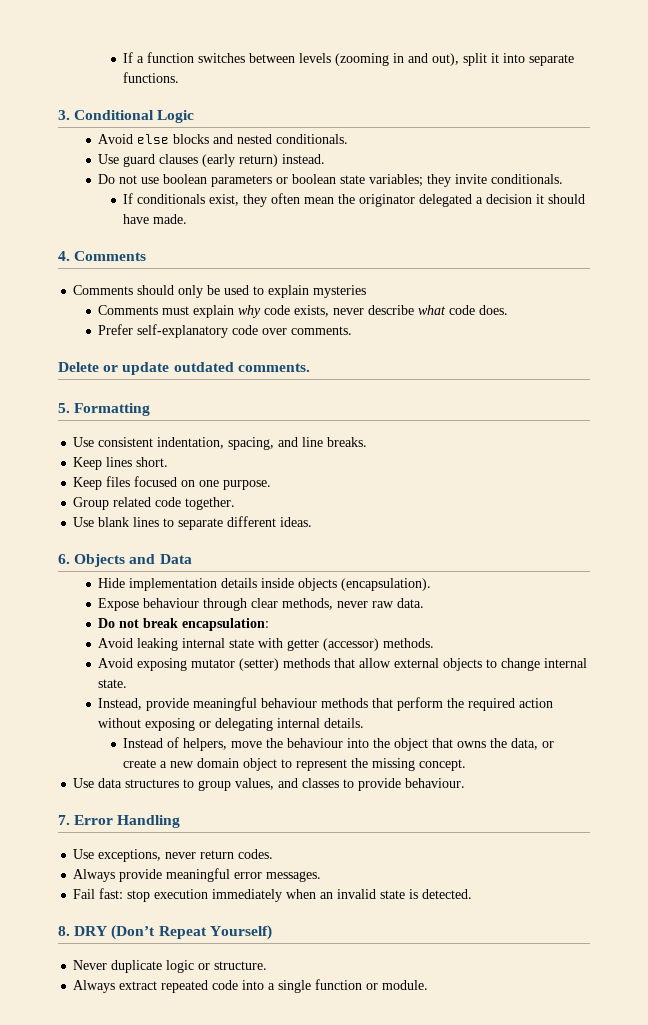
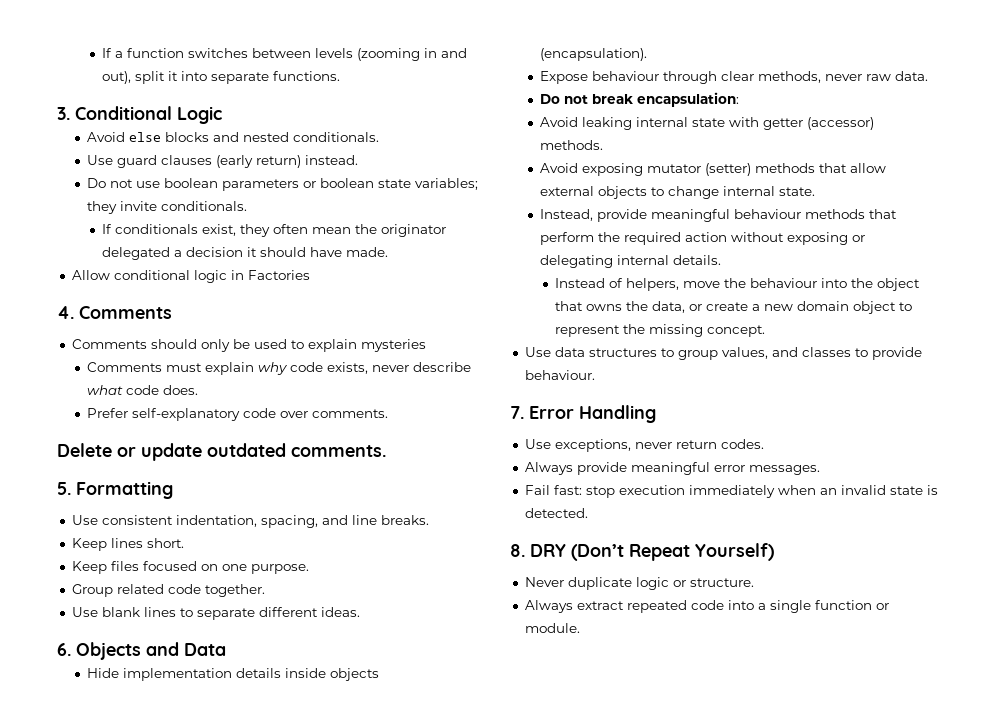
(188, 219) none -> [71,270,310,283] // Allow conditional logic in Factories

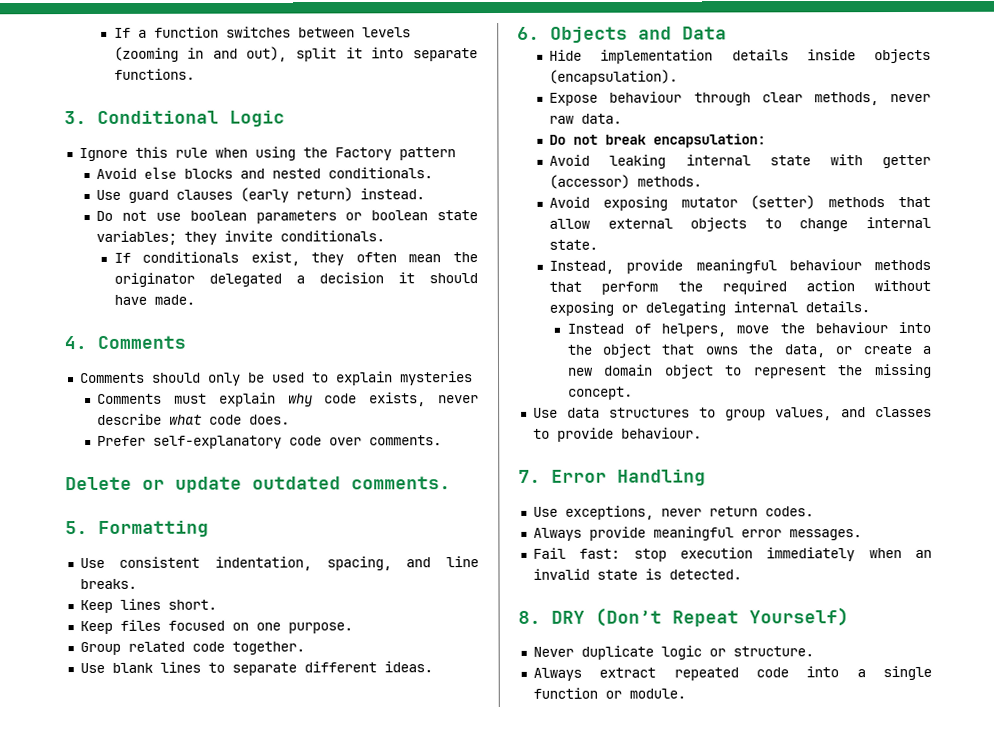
(222, 115) none -> [78,146,456,162] // Ignore this rule when using the Factory pattern
[71,270,310,283] // Allow conditional logic in Factories -> (195, 299) none

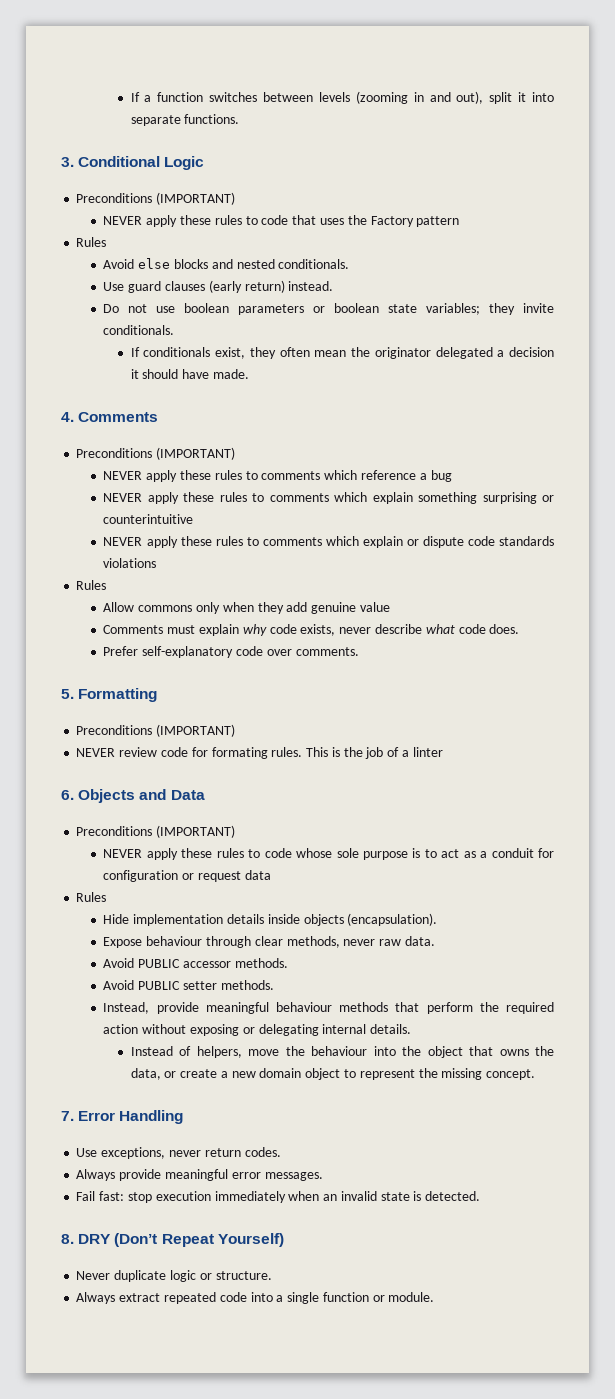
[78,146,296,162] Ignore this rule when using -> [76,192,236,205] [103,215,344,227] Preconditions (IMPORTANT) // NEVER apply these rules to code that uses
(456, 154) none -> [76,237,107,247] // Rules
[79,371,473,386] Comments should only be used to explain mysteries -> [76,447,236,460] [103,470,452,482] [103,492,554,504] [103,514,194,524] [103,536,555,548] [103,558,157,568] [76,580,107,590] [103,602,390,614] Preconditions (IMPORTANT) // NEVER apply these rules to comments which reference a bug // NEVER apply these rules to comments which explain something surprising or counterintuitive // NEVER apply these rules to comments which explain or dispute code standards violations // Rules // Allow commons only when they add genuine value
[65,476,451,493] [65,520,209,537] [79,556,479,571] [79,578,137,590] [79,598,217,614] [79,619,353,635] [79,641,305,656] [79,661,433,676] [517,26,727,43] Delete or update outdated comments. // 5. Formatting // Use consistent indentation, spacing, and line breaks. // Keep lines short. // Keep files focused on one purpose. // Group related code together. // Use blank lines to separate different ideas. // 6. Objects and Data -> [61,688,158,702] [76,724,236,737] [76,747,443,759] [61,789,205,803] [76,825,236,838] [103,848,555,860] [103,870,271,882] [76,892,107,902] 5. Formatting // Preconditions (IMPORTANT) // NEVER review code for formating rules. This is the job of a linter // 6. Objects and Data // Preconditions (IMPORTANT) // NEVER apply these rules to code whose sole purpose is to act as a conduit for configuration or request data // Rules
[549,133,767,148] [549,154,931,169] [549,174,703,189] [549,195,931,211] [549,216,931,232] [549,239,599,250] Do not break encapsulation: // Avoid leaking internal state with getter (accessor) methods. // Avoid exposing mutator (setter) methods that allow external objects to change internal state. -> [103,958,288,968] [103,980,274,990] Avoid PUBLIC accessor methods. // Avoid PUBLIC setter methods.
[532,406,932,421] [532,427,702,442] // Use data structures to group values, and classes to provide behaviour. -> (536, 1074) none

